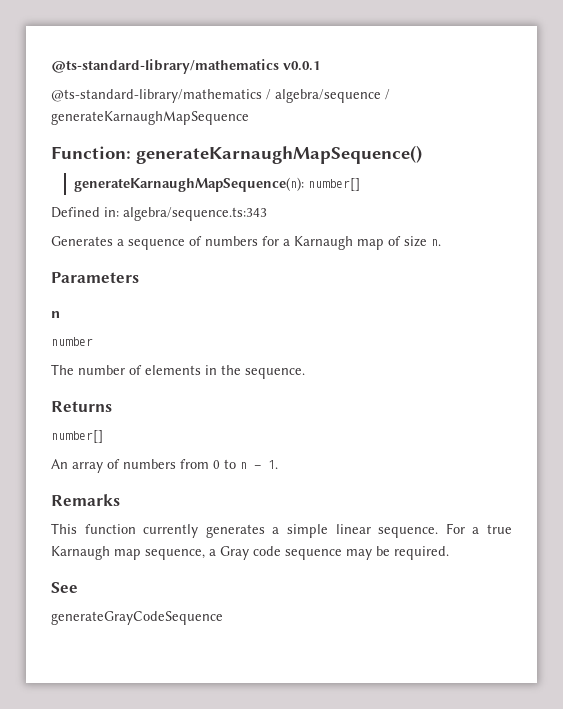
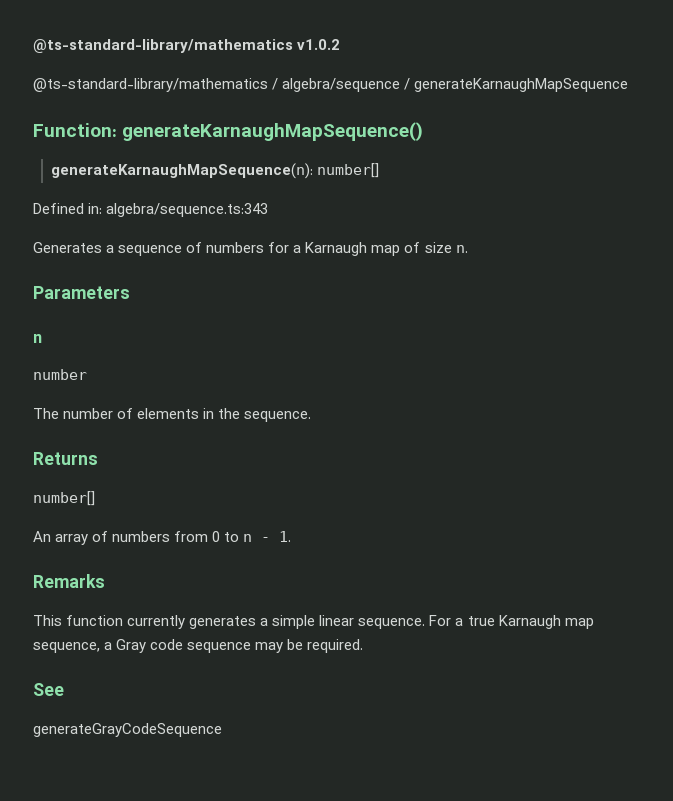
[51,59,320,74] @ts-standard-library/mathematics v0.0.1 -> [33,39,341,53] @ts-standard-library/mathematics v1.0.2

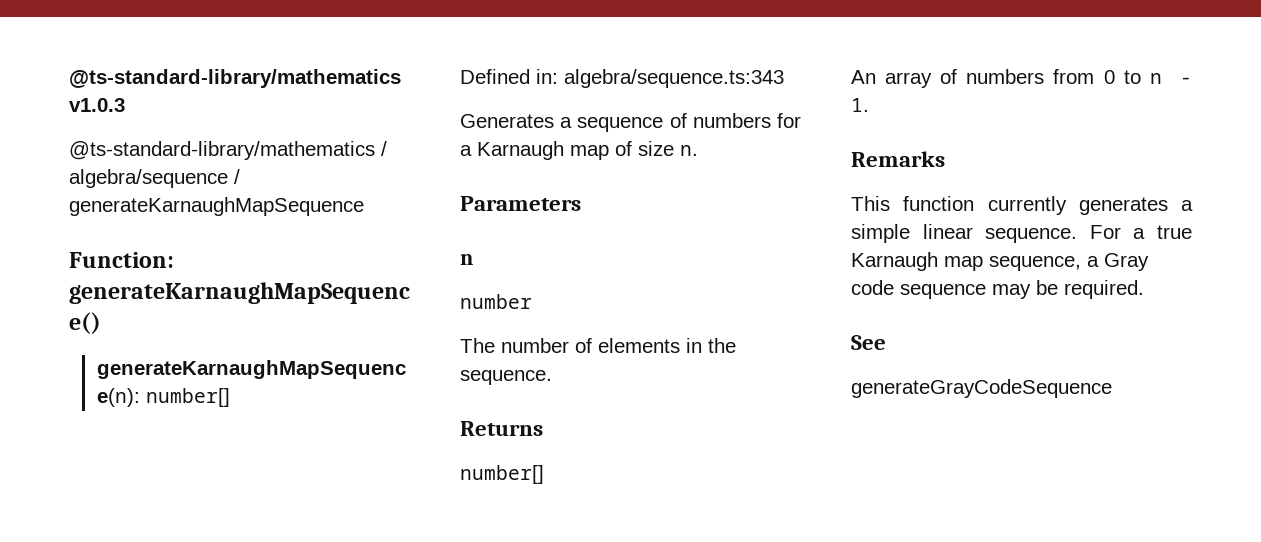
[33,39,341,53] @ts-standard-library/mathematics v1.0.2 -> [69,69,401,88] [69,98,125,112] @ts-standard-library/mathematics v1.0.3

